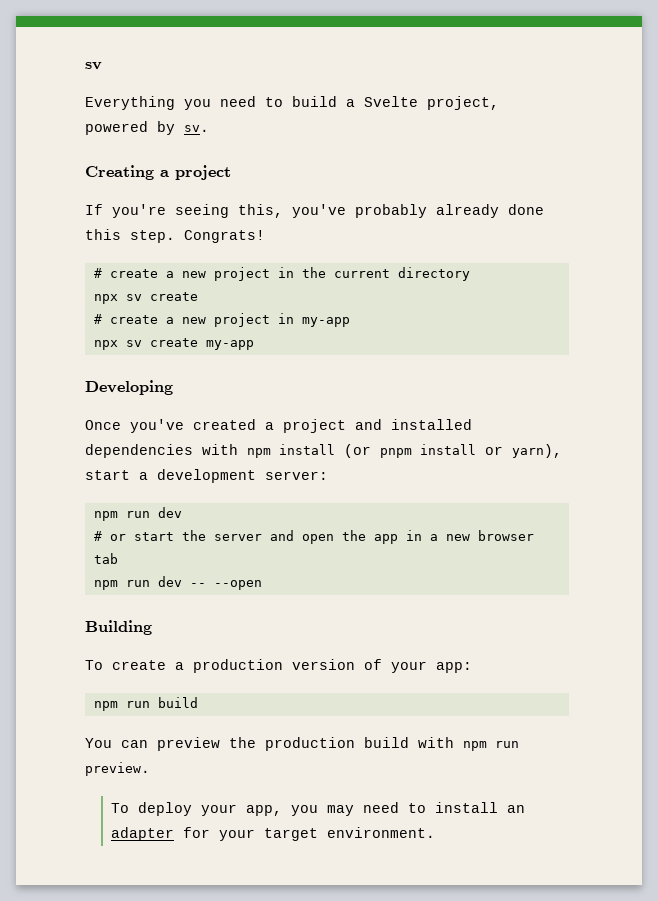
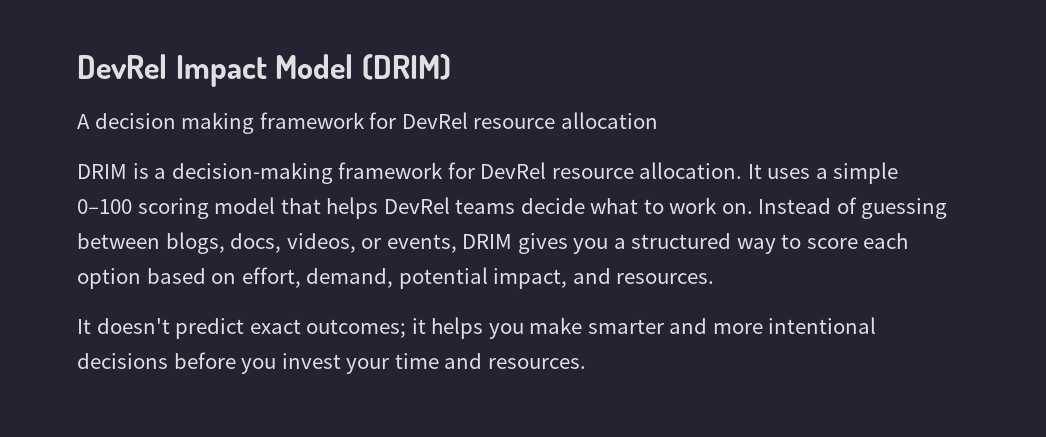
[85,62,102,70] [85,96,499,110] [85,121,209,135] [85,165,231,180] [85,204,544,218] [85,229,265,243] [93,267,470,281] [93,292,198,304] [93,313,350,327] [93,338,254,350] [85,380,173,395] [85,419,472,433] [85,444,562,458] [85,469,328,483] [93,507,182,521] [93,530,534,544] [93,553,118,564] [93,576,262,590] [85,620,152,635] [85,659,472,673] [93,697,198,711] [85,737,519,751] [85,762,150,776] [110,802,525,816] [110,827,435,841] sv // Everything you need to build a Svelte project, powered by sv. // Creating a project // If you're seeing this, you've probably already done this step. Congrats! // # create a new project in the current directory // npx sv create // # create a new project in my-app // npx sv create my-app // Developing // Once you've created a project and installed dependencies with npm install (or pnpm install or yarn), start a development server: // npm run dev // # or start the server and open the app in a new browser tab // npm run dev -- --open // Building // To create a production version of your app: // npm run build // You can preview the production build with npm run preview. // To deploy your app, you may need to install an adapter for your target environment. -> [77,54,451,87] [77,112,658,134] [77,162,899,184] [77,197,948,219] [77,232,909,254] [77,267,715,289] [77,317,877,339] [77,352,586,374] DevRel Impact Model (DRIM) // A decision making framework for DevRel resource allocation // DRIM is a decision-making framework for DevRel resource allocation. It uses a simple 0–100 scoring model that helps DevRel teams decide what to work on. Instead of guessing between blogs, docs, videos, or events, DRIM gives you a structured way to score each option based on effort, demand, potential impact, and resources. // It doesn't predict exact outcomes; it helps you make smarter and more intentional decisions before you invest your time and resources.

